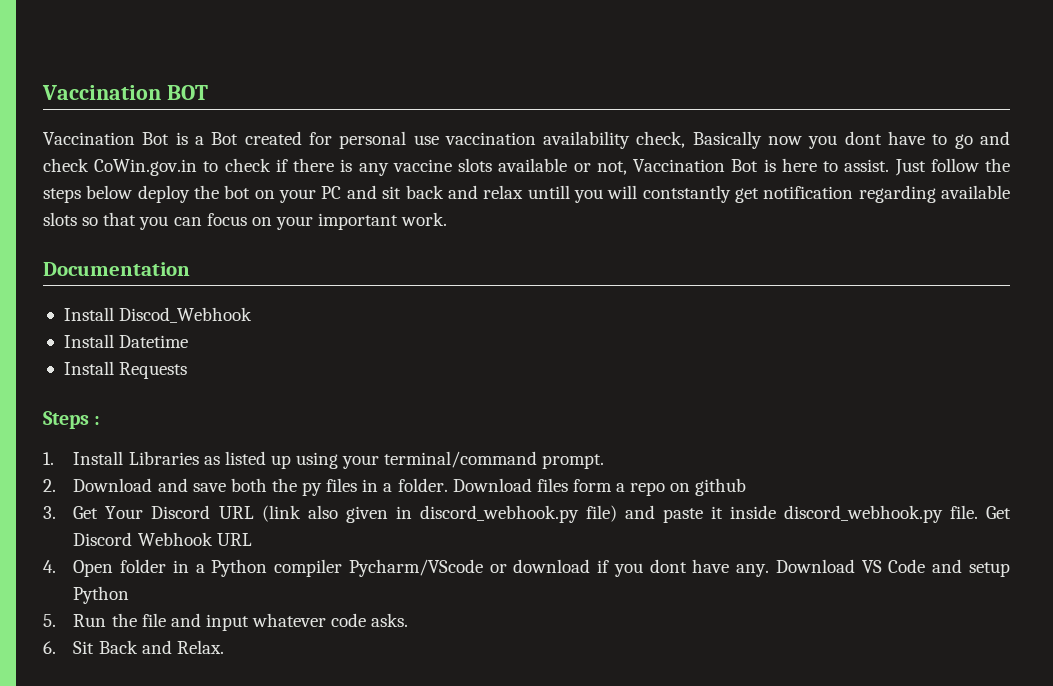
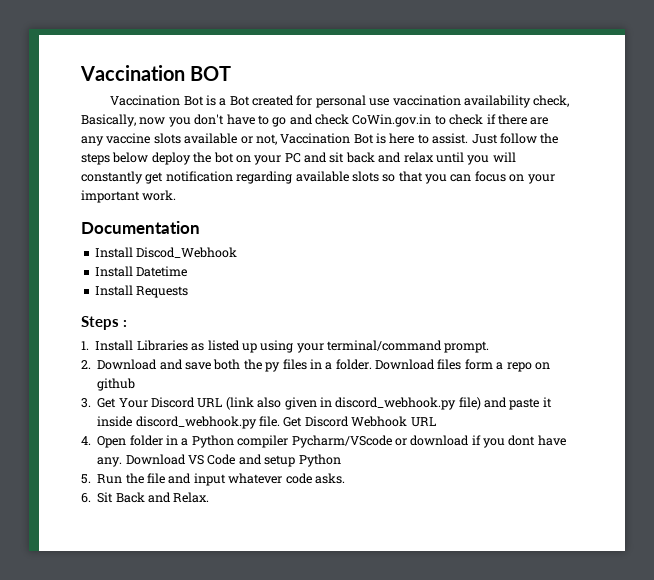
[692,131,762,149] Basically -> [81,114,136,127] Basically,
[844,131,882,145] dont -> [194,114,225,125] don't
[340,159,353,172] is -> [530,117,549,125] are
[527,185,570,199] untill -> [435,152,464,163] until
[642,185,731,203] contstantly -> [81,171,143,184] constantly

